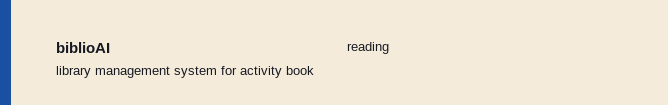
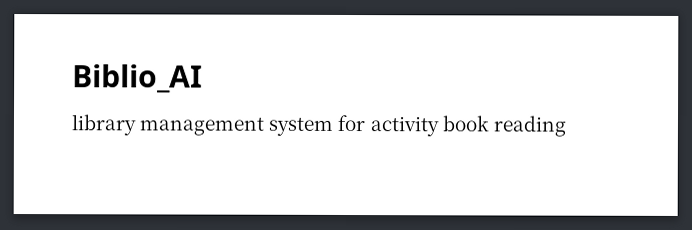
[56,42,110,53] biblioAI -> [72,64,203,93] Biblio_AI

